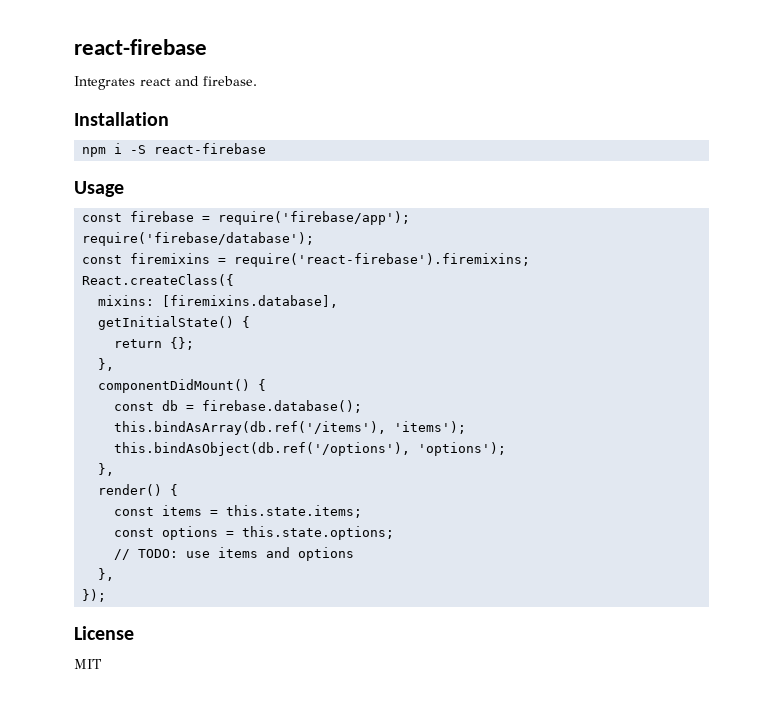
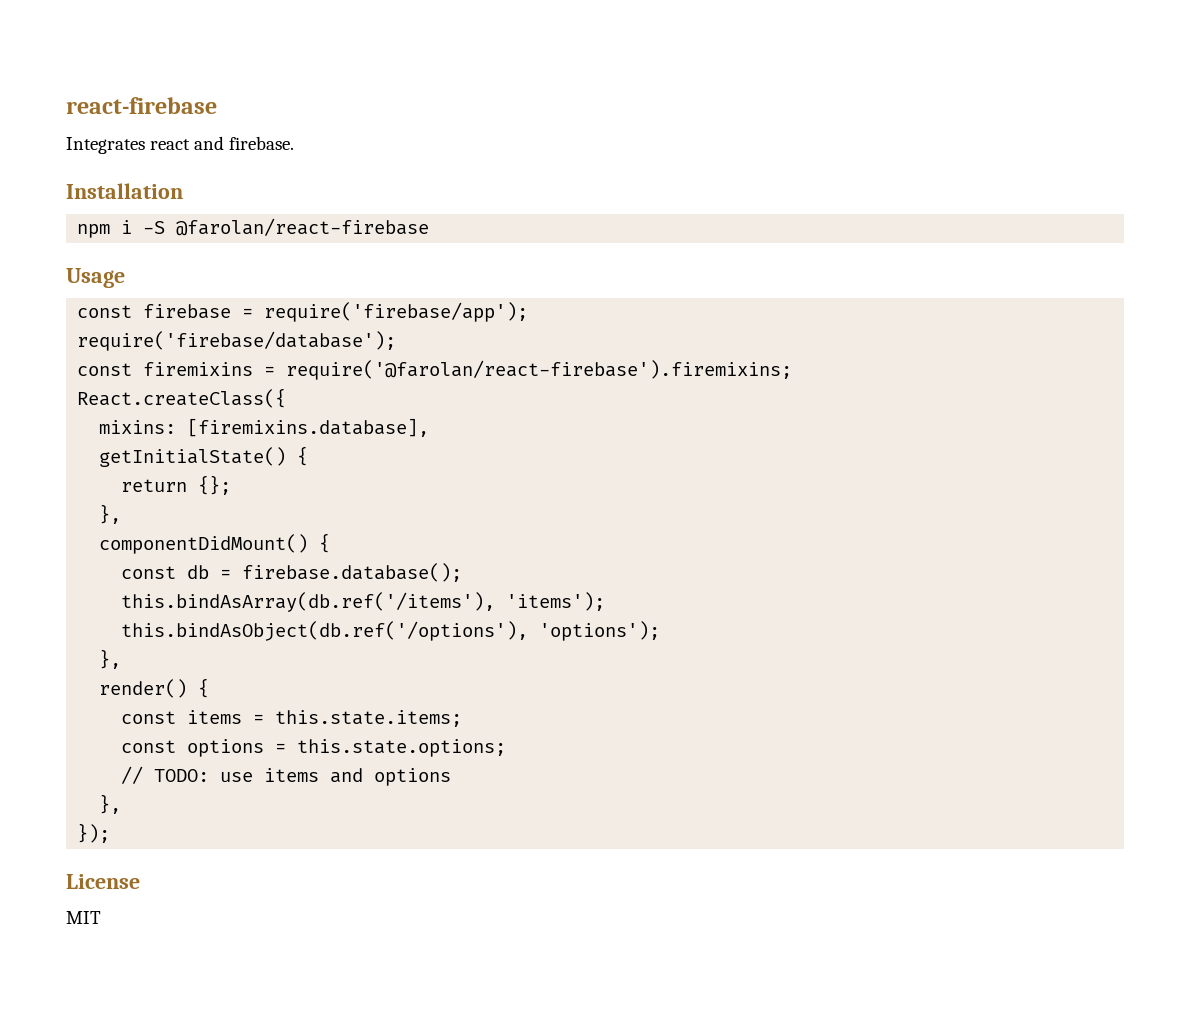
[154,143,267,154] react-firebase -> [176,218,430,236] @farolan/react-firebase
[234,253,531,267] require('react-firebase').firemixins; -> [286,360,793,380] require('@farolan/react-firebase').firemixins;

